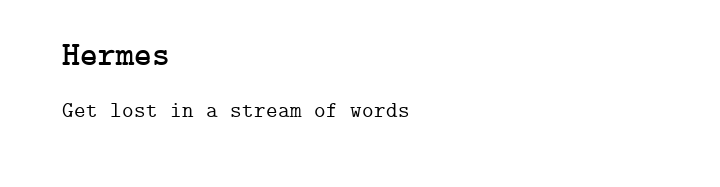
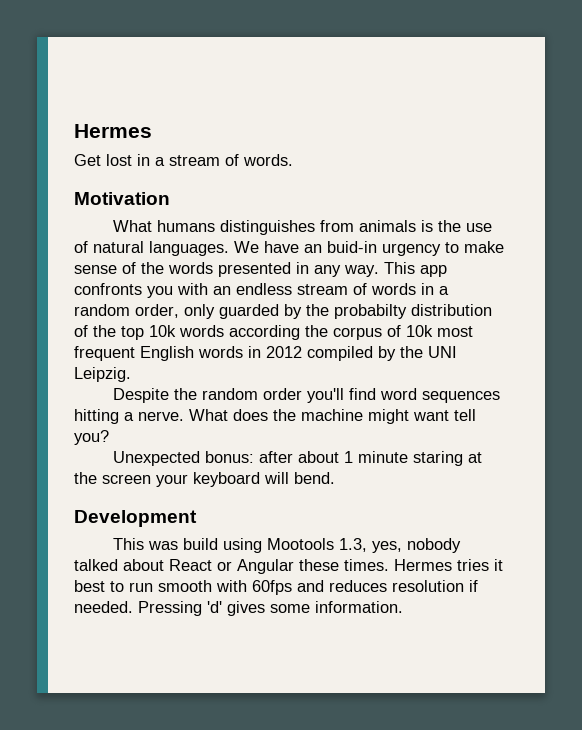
[350,103,410,117] words -> [243,154,293,166] [74,192,170,205] [112,220,492,235] [74,241,504,256] [74,262,447,277] [74,283,449,298] [74,304,492,319] [74,325,473,340] [74,346,457,361] [74,367,131,382] [112,388,500,403] [74,409,476,424] [74,430,109,445] [112,451,482,466] [74,472,335,487] [74,510,197,527] [112,538,461,553] [74,559,503,574] [74,580,478,595] [74,601,403,616] words. // Motivation // What humans distinguishes from animals is the use of natural languages. We have an buid-in urgency to make sense of the words presented in any way. This app confronts you with an endless stream of words in a random order, only guarded by the probabilty distribution of the top 10k words according the corpus of 10k most frequent English words in 2012 compiled by the UNI Leipzig. // Despite the random order you'll find word sequences hitting a nerve. What does the machine might want tell you? // Unexpected bonus: after about 1 minute staring at the screen your keyboard will bend. // Development // This was build using Mootools 1.3, yes, nobody talked about React or Angular these times. Hermes tries it best to run smooth with 60fps and reduces resolution if needed. Pressing 'd' gives some information.

